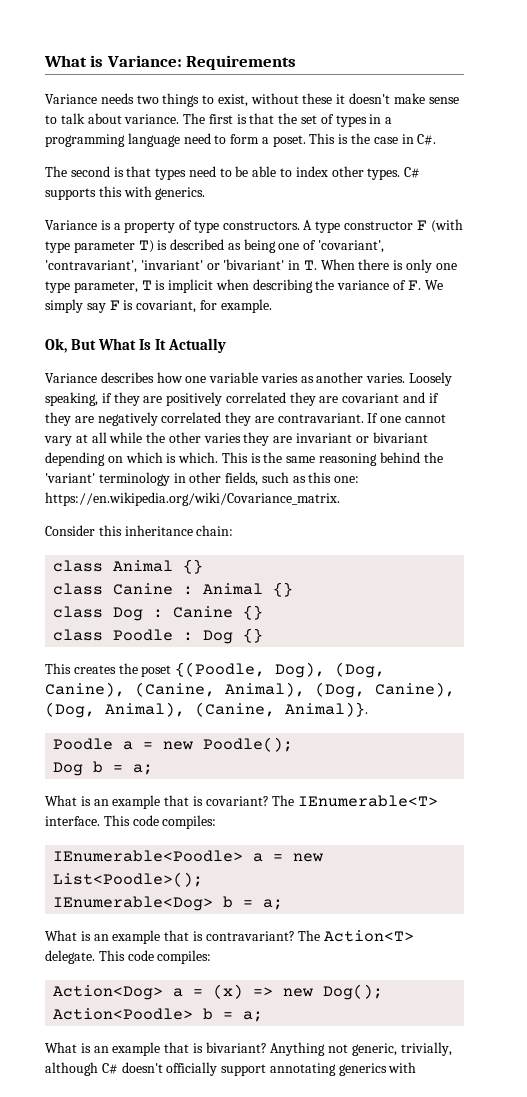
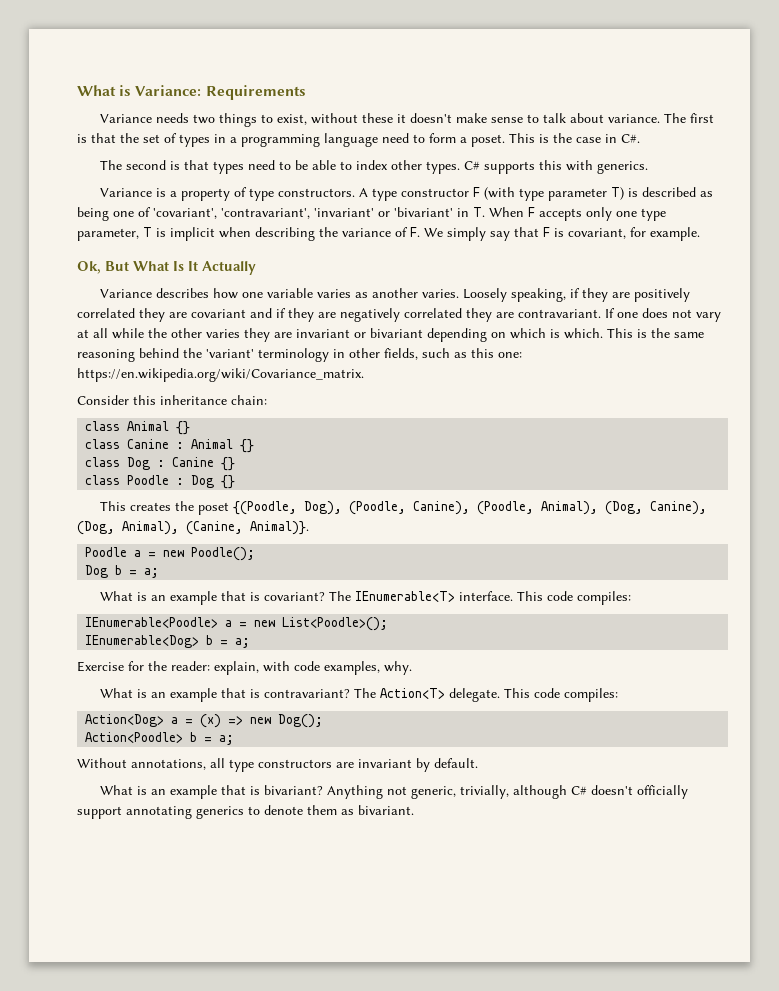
[358,259,404,270] there is -> [528,207,582,221] F accepts
(106, 308) none -> [514,227,539,237] that
[405,414,447,423] cannot -> [642,308,692,318] does not
[335,662,386,678] [45,682,215,697] (Dog, Canine), (Canine, -> [349,501,535,515] (Poodle, Canine), (Poodle,
(284, 904) none -> [77,661,412,675] // Exercise for the reader: explain, with code examples, why.
(264, 1016) none -> [77,758,478,772] // Without annotations, all type constructors are invariant by default.
[388,1062,417,1073] with -> [248,805,414,815] to denote them as bivariant.

